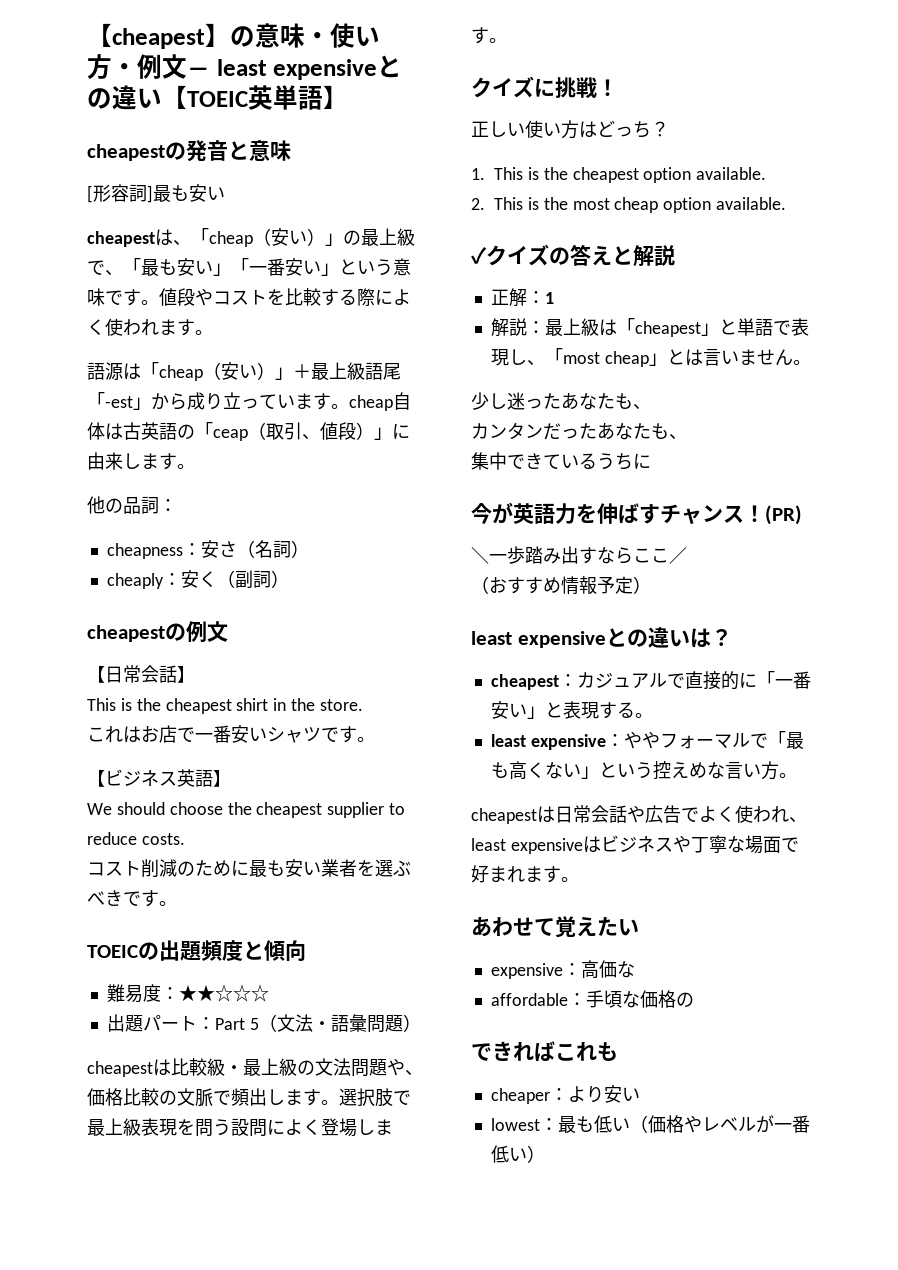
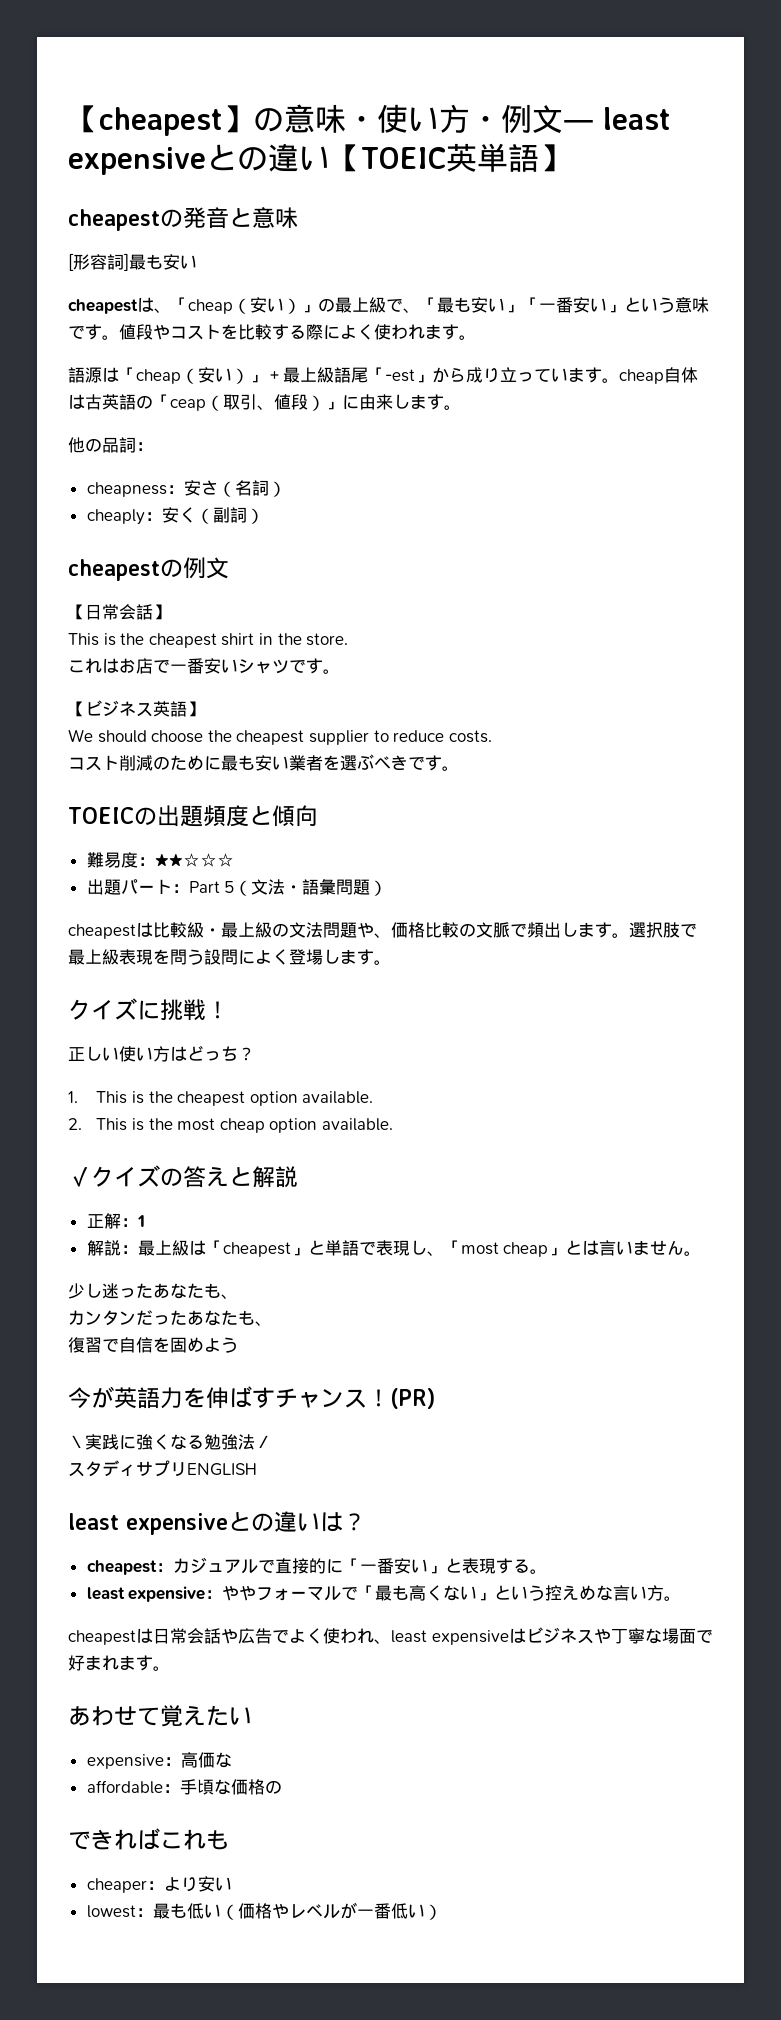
[471,452,651,470] 集中できているうちに -> [68,1337,238,1353] 復習で自信を固めよう
[489,546,687,564] [471,576,651,595] 一歩踏み出すならここ／ // （おすすめ情報予定） -> [85,1434,272,1450] [68,1460,257,1477] 実践に強くなる勉強法／ // スタディサプリENGLISH

